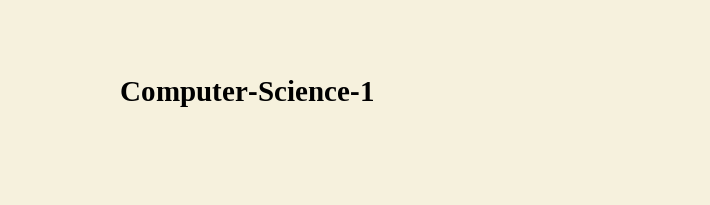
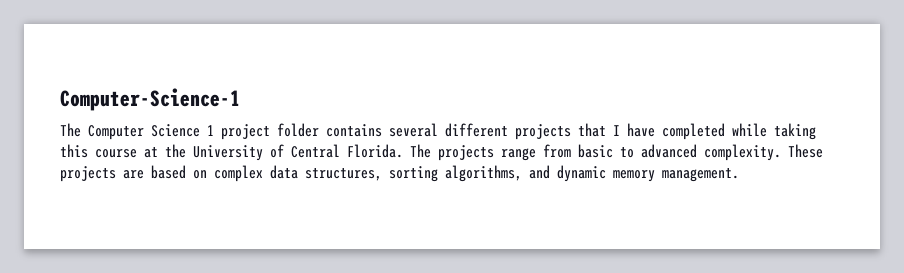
(375, 93) none -> [60,123,816,140] [60,144,823,161] [60,165,739,182] // The Computer Science 1 project folder contains several different projects that I have completed while taking this course at the University of Central Florida. The projects range from basic to advanced complexity. These projects are based on complex data structures, sorting algorithms, and dynamic memory management.

